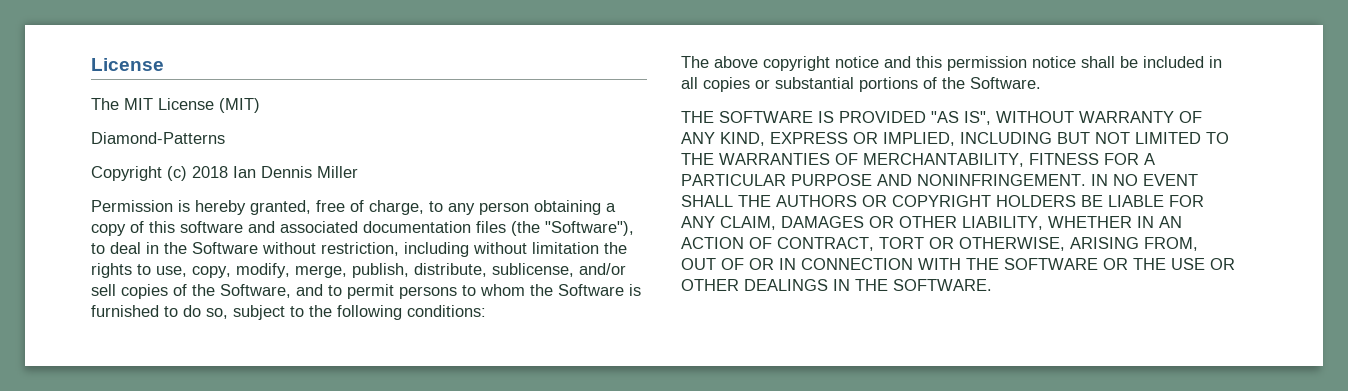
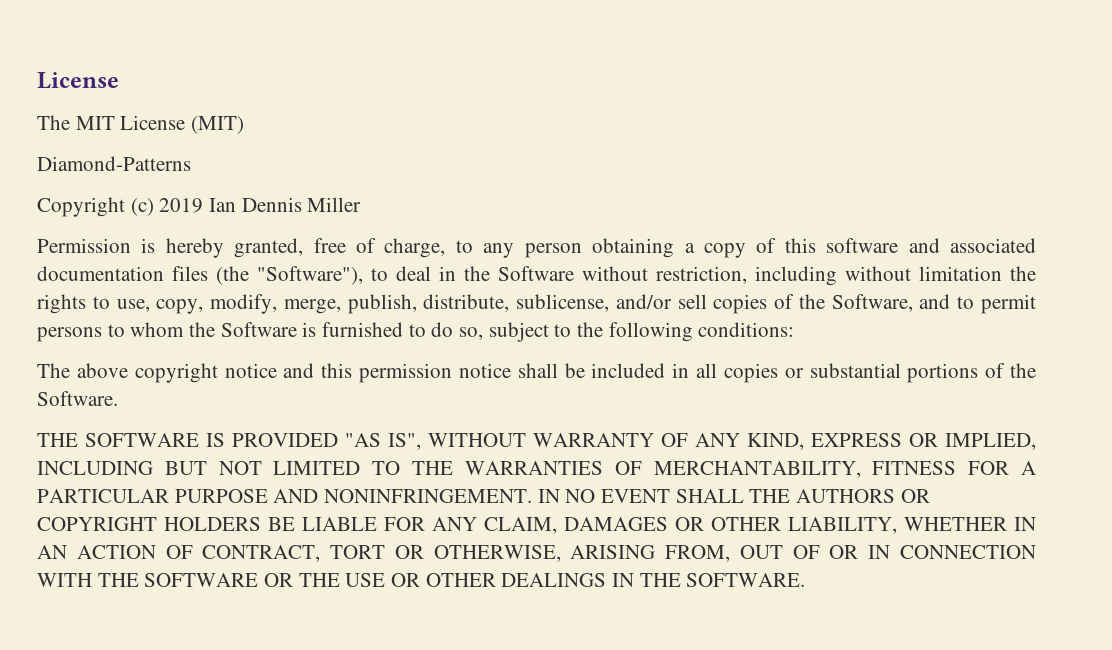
[192,166,228,178] 2018 -> [159,198,204,213] 2019

